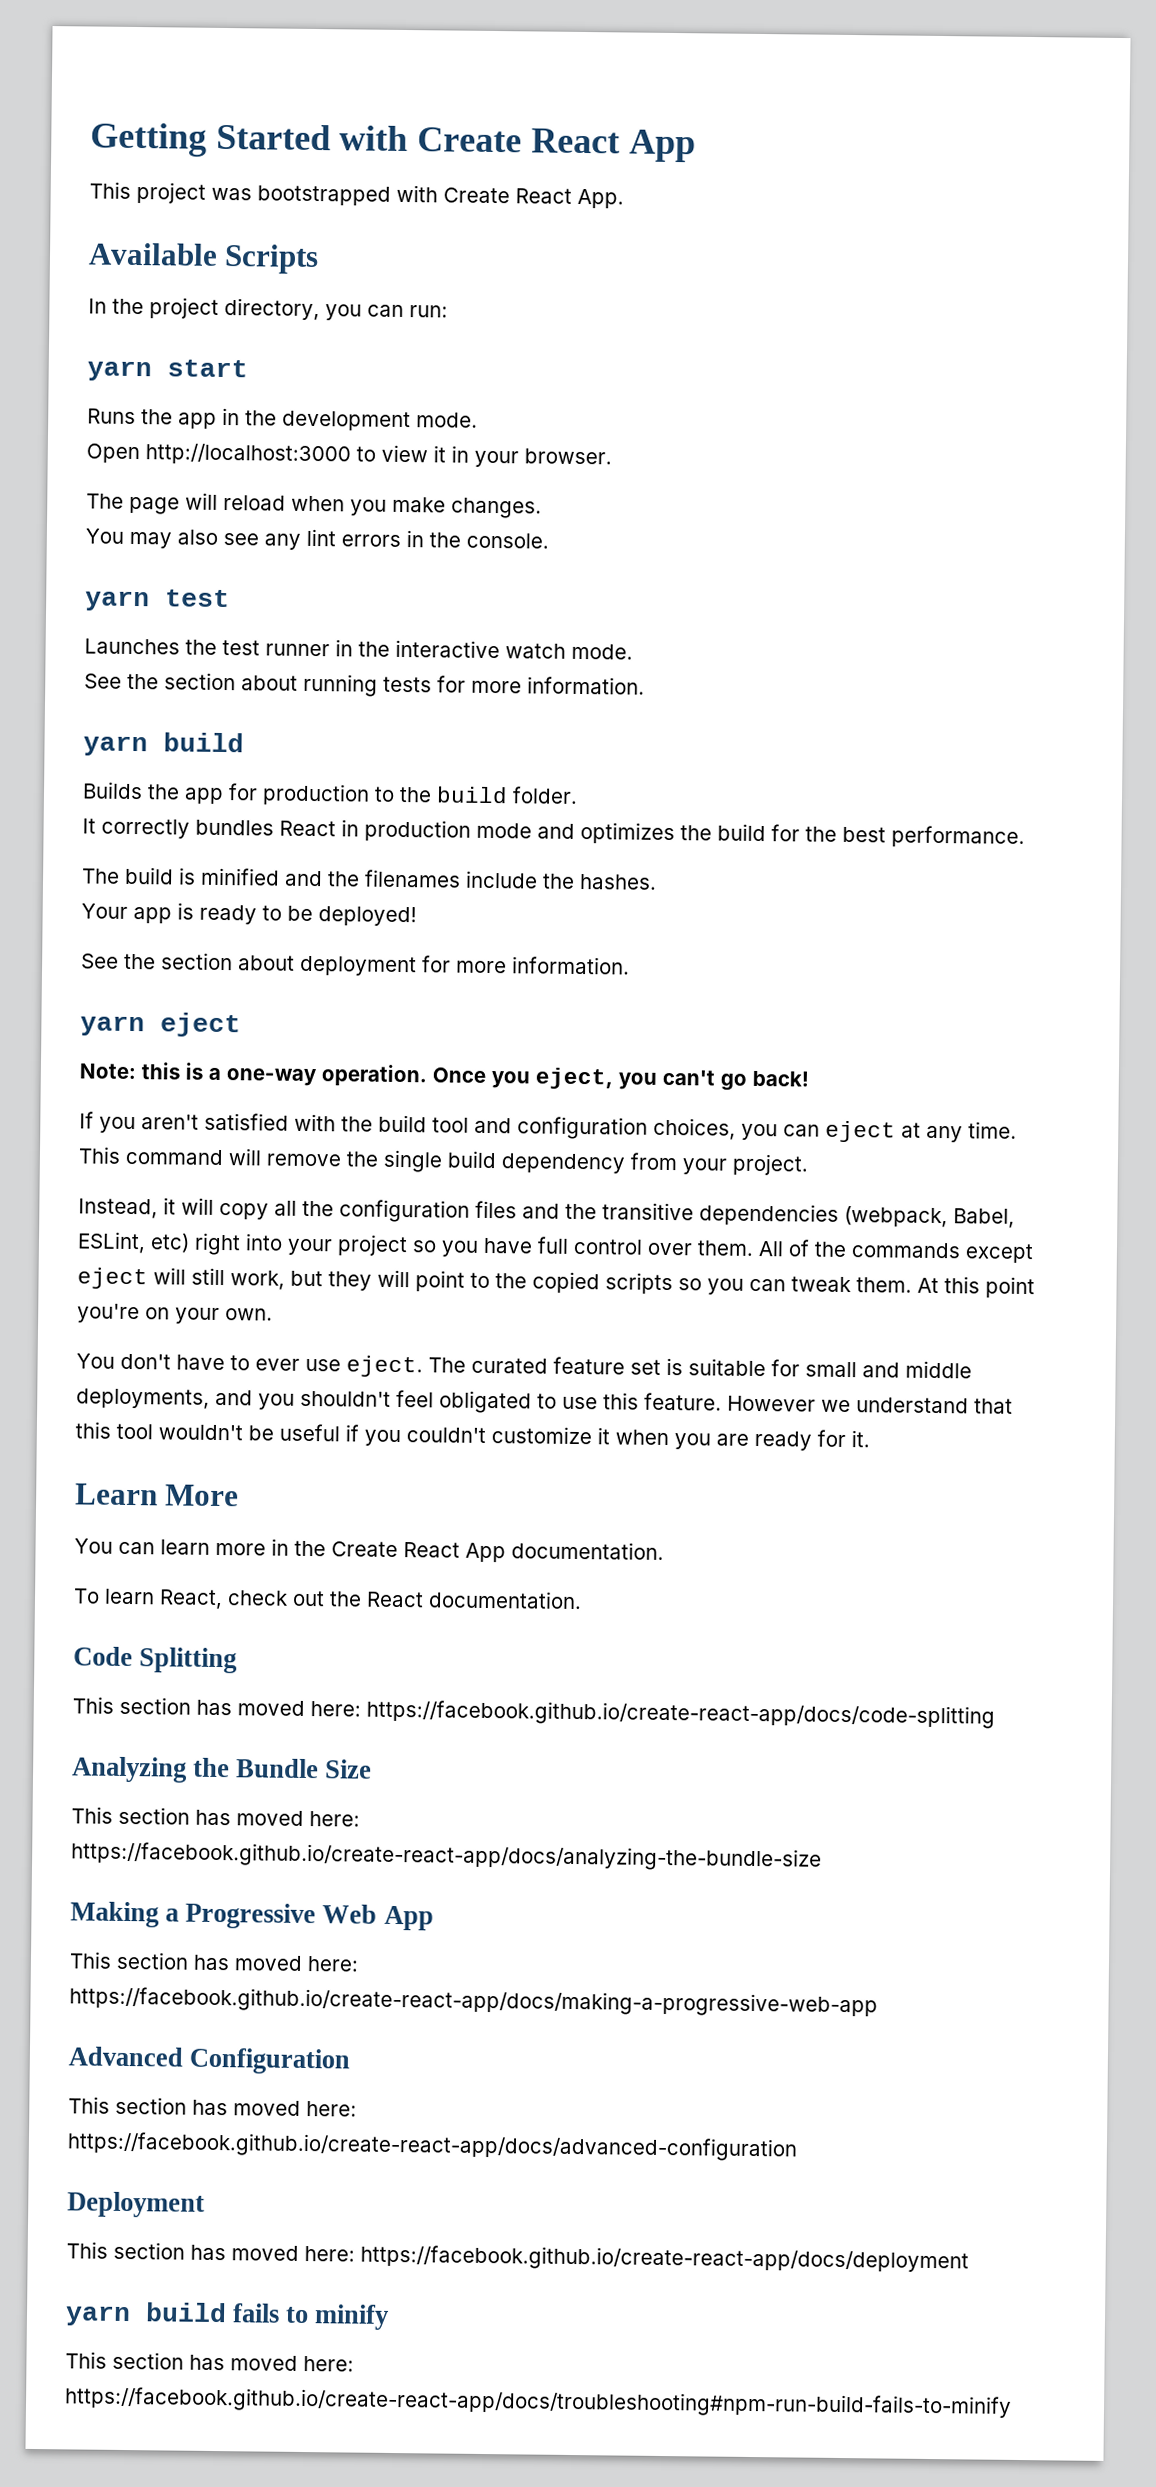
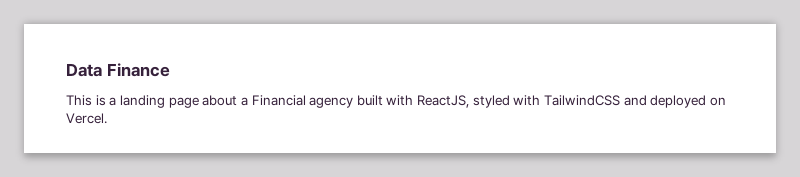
[90,122,696,163] [89,181,624,209] [88,242,320,275] [88,297,448,321] [87,359,248,382] [87,407,478,432] [86,443,612,468] [86,492,542,519] [85,528,549,550] [85,589,230,612] [84,638,633,660] [84,672,645,697] [83,732,244,757] [82,781,578,806] [82,818,1025,848] [81,866,657,890] [81,902,417,927] [81,952,630,977] [80,1012,241,1038] [79,1062,809,1091] [79,1111,1017,1143] [78,1146,809,1176] [78,1197,1015,1228] [77,1231,1034,1264] [77,1267,1035,1299] [77,1303,273,1324] [76,1353,972,1379] [76,1388,1013,1414] [75,1421,870,1451] [75,1483,240,1507] [74,1538,664,1563] [73,1588,582,1610] [73,1646,238,1674] [72,1696,995,1729] [71,1756,373,1783] [71,1806,360,1827] [71,1841,822,1872] [70,1901,434,1931] [69,1951,359,1972] [69,1986,878,2018] [68,2046,351,2075] [68,2096,357,2117] [67,2131,798,2162] [67,2191,205,2218] [66,2241,969,2274] [65,2302,390,2330] [65,2351,354,2372] [64,2386,1012,2419] Getting Started with Create React App // This project was bootstrapped with Create React App. // Available Scripts // In the project directory, you can run: // yarn start // Runs the app in the development mode. // Open http://localhost:3000 to view it in your browser. // The page will reload when you make changes. // You may also see any lint errors in the console. // yarn test // Launches the test runner in the interactive watch mode. // See the section about running tests for more information. // yarn build // Builds the app for production to the build folder. // It correctly bundles React in production mode and optimizes the build for the best performance. // The build is minified and the filenames include the hashes. // Your app is ready to be deployed! // See the section about deployment for more information. // yarn eject // Note: this is a one-way operation. Once you eject, you can't go back! // If you aren't satisfied with the build tool and configuration choices, you can eject at any time. This command will remove the single build dependency from your project. // Instead, it will copy all the configuration files and the transitive dependencies (webpack, Babel, ESLint, etc) right into your project so you have full control over them. All of the commands except eject will still work, but they will point to the copied scripts so you can tweak them. At this point you're on your own. // You don't have to ever use eject. The curated feature set is suitable for small and middle deployments, and you shouldn't feel obligated to use this feature. However we understand that this tool wouldn't be useful if you couldn't customize it when you are ready for it. // Learn More // You can learn more in the Create React App documentation. // To learn React, check out the React documentation. // Code Splitting // This section has moved here: https://facebook.github.io/create-react-app/docs/code-splitting // Analyzing the Bundle Size // This section has moved here: https://facebook.github.io/create-react-app/docs/analyzing-the-bundle-size // Making a Progressive Web App // This section has moved here: https://facebook.github.io/create-react-app/docs/making-a-progressive-web-app // Advanced Configuration // This section has moved here: https://facebook.github.io/create-react-app/docs/advanced-configuration // Deployment // This section has moved here: https://facebook.github.io/create-react-app/docs/deployment // yarn build fails to minify // This section has moved here: https://facebook.github.io/create-react-app/docs/troubleshooting#npm-run-build-fails-to-minify -> [66,63,170,77] [66,95,726,108] [66,113,107,124] Data Finance // This is a landing page about a Financial agency built with ReactJS, styled with TailwindCSS and deployed on Vercel.

